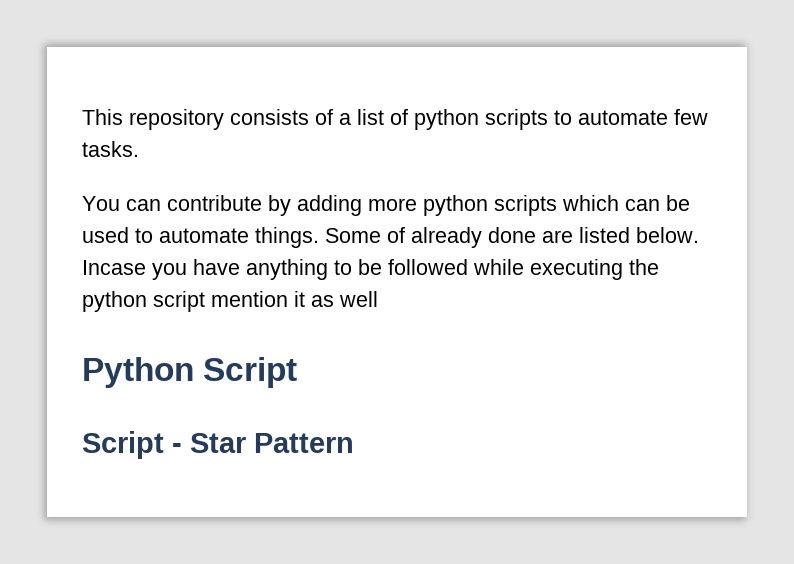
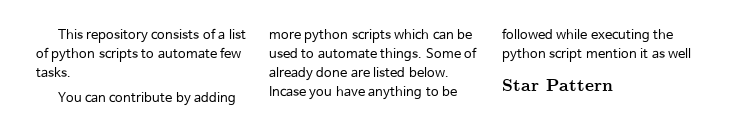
[82,357,298,388] [82,431,182,459] Python Script // Script - -> (691, 53) none

